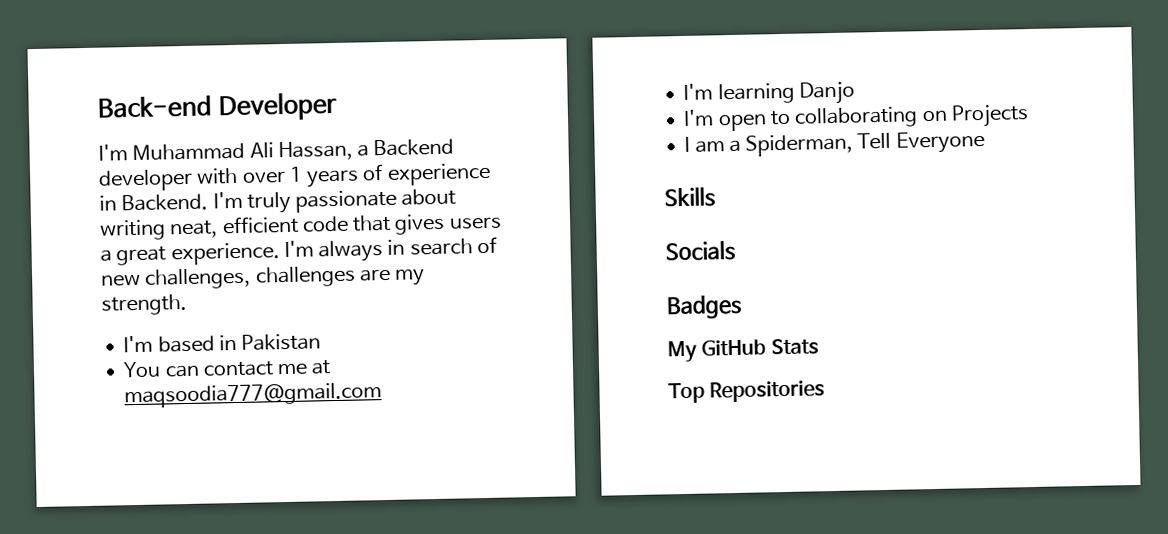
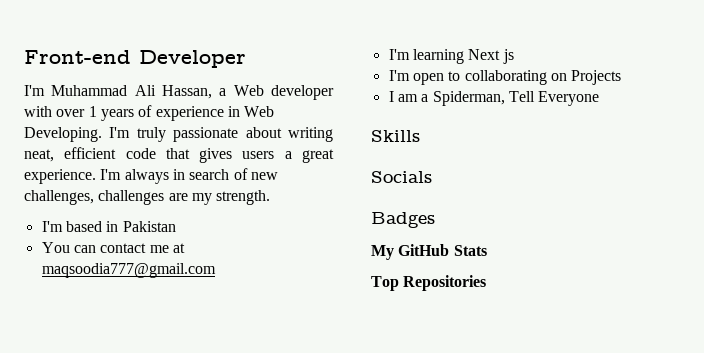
[97,95,212,119] Back-end -> [24,50,131,64] Front-end
[373,138,455,157] Backend -> [233,85,264,96] Web
[121,193,209,212] Backend. -> [244,106,275,117] [24,127,102,142] Web Developing.
[798,81,855,105] Danjo -> [468,49,514,64] Next js

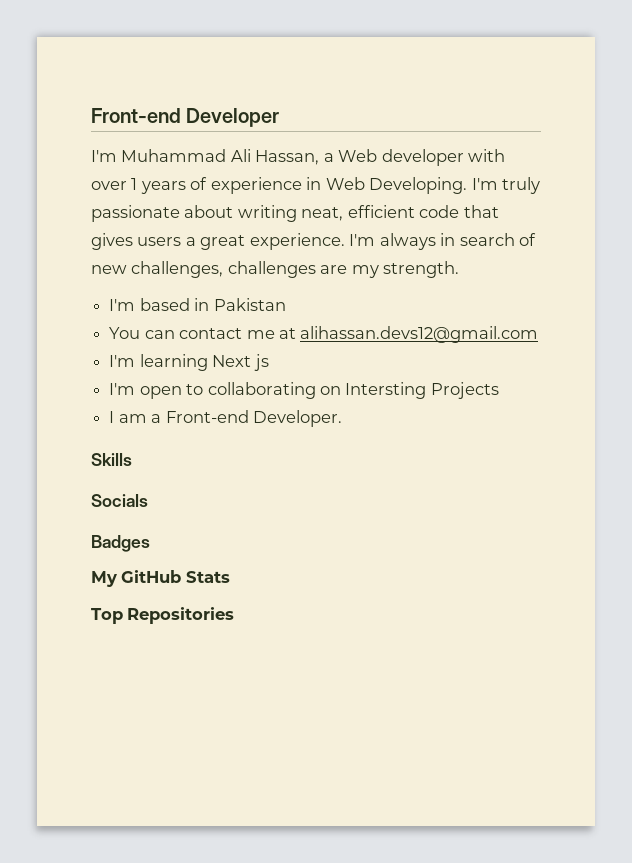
[41,263,216,278] maqsoodia777@gmail.com -> [300,326,539,343] alihassan.devs12@gmail.com
(567, 77) none -> [345,382,427,399] Intersting
[432,91,600,106] Spiderman, Tell Everyone -> [165,410,342,427] Front-end Developer.

